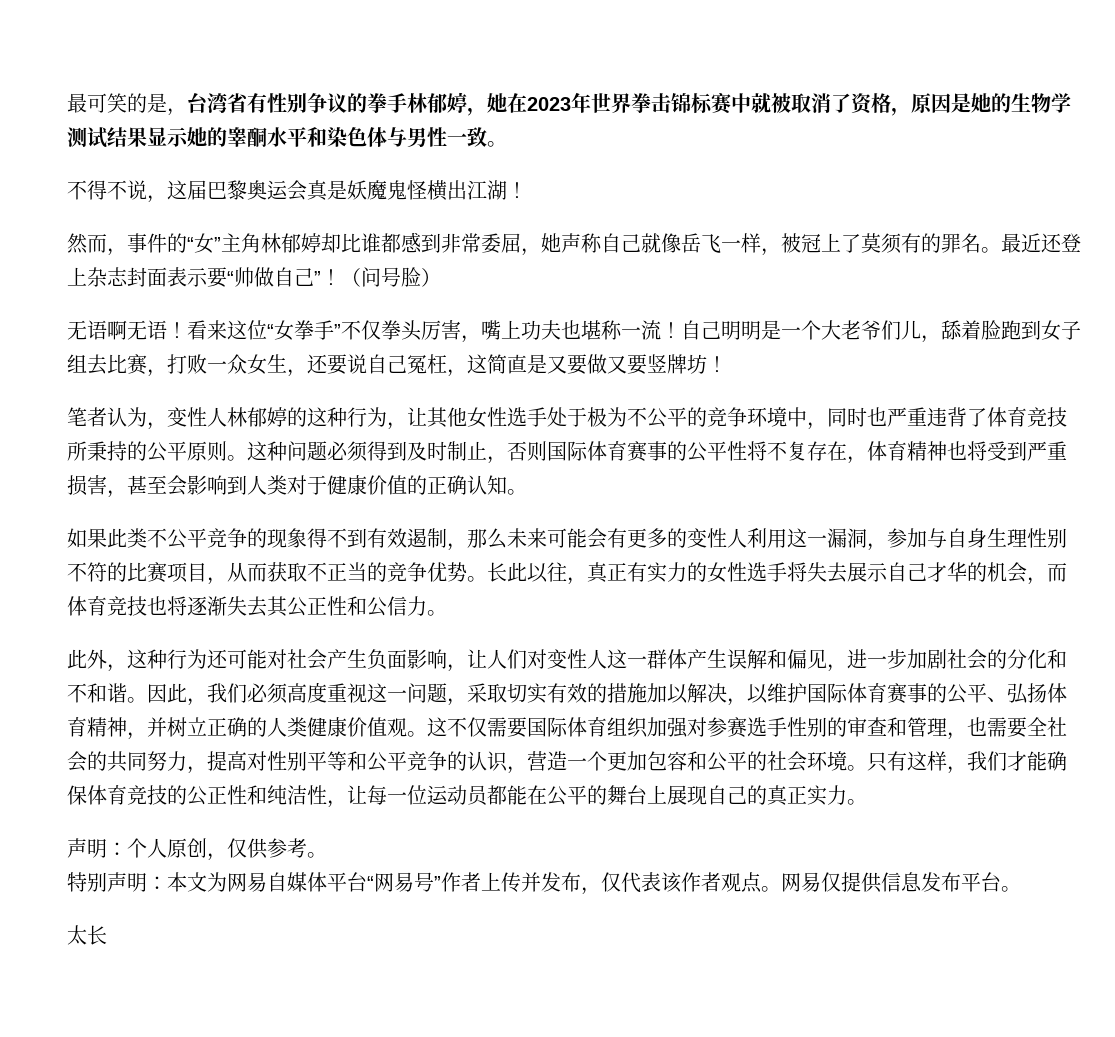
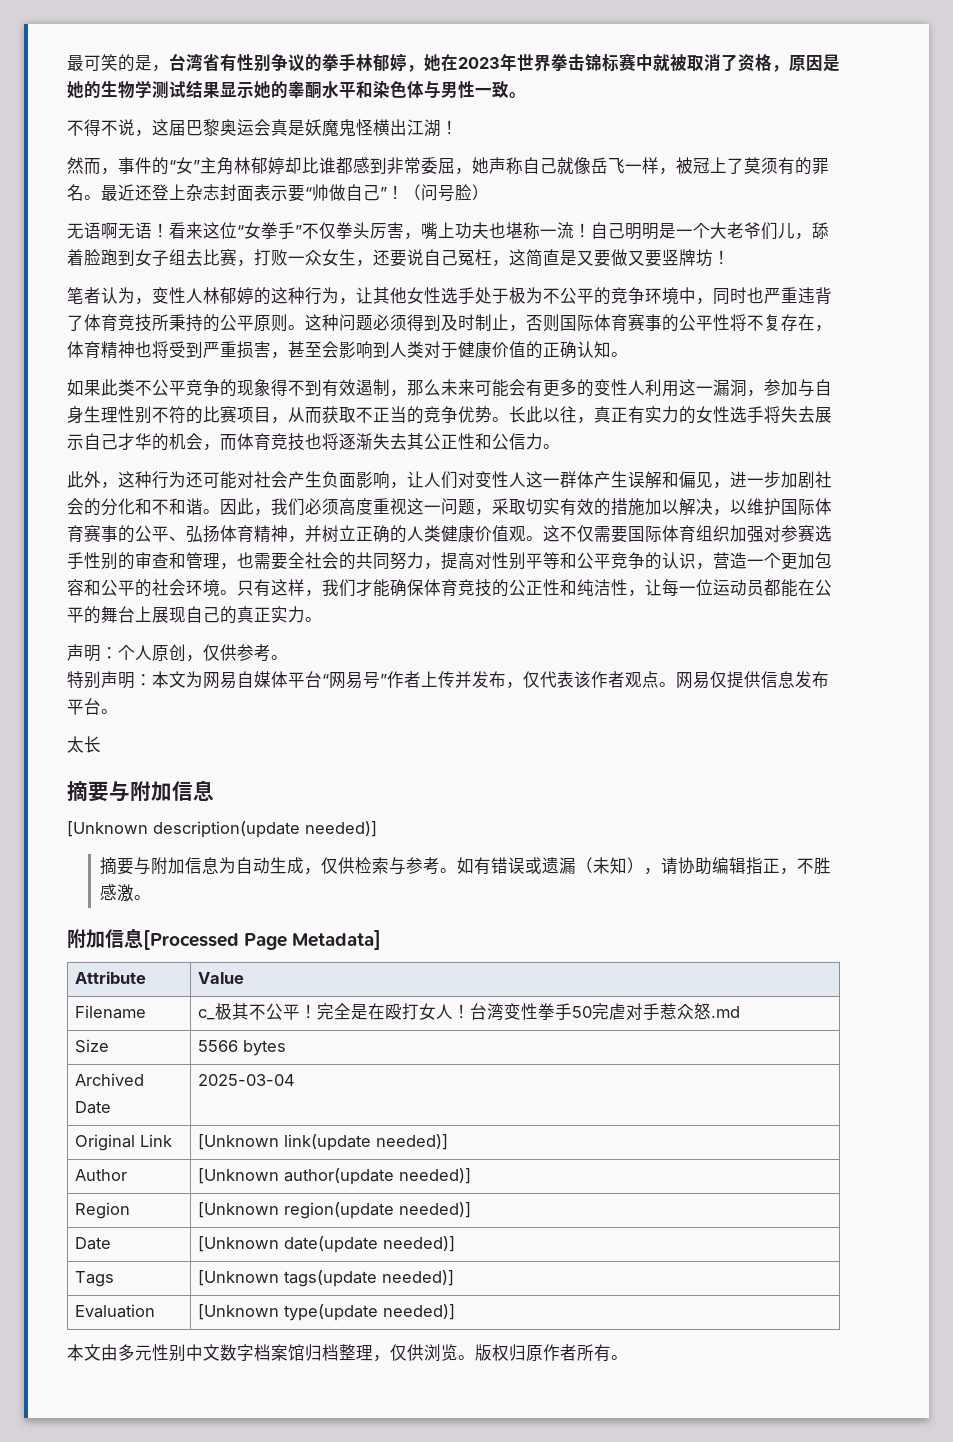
(107, 935) none -> [67,780,214,802] [67,821,377,838] [99,857,831,875] [99,884,151,902] [67,928,382,950] [74,971,146,984] [197,972,244,984] [74,1005,146,1019] [197,1003,740,1021] [74,1039,109,1053] [197,1040,286,1056] [74,1073,144,1086] [74,1101,111,1114] [197,1074,295,1086] [74,1134,172,1151] [197,1134,448,1151] [74,1169,127,1181] [197,1168,471,1185] [74,1202,130,1219] [197,1202,471,1219] [74,1237,111,1250] [197,1236,455,1253] [74,1271,114,1287] [197,1270,454,1287] [74,1304,155,1318] [197,1304,455,1321] [67,1344,628,1362] // 摘要与附加信息 // [Unknown description(update needed)] // 摘要与附加信息为自动生成，仅供检索与参考。如有错误或遗漏（未知），请协助编辑指正，不胜感激。 // 附加信息[Processed Page Metadata] // Attribute | Value // Filename | c_极其不公平！完全是在殴打女人！台湾变性拳手50完虐对手惹众怒.md // Size | 5566 bytes // Archived Date | 2025-03-04 // Original Link | [Unknown link(update needed)] // Author | [Unknown author(update needed)] // Region | [Unknown region(update needed)] // Date | [Unknown date(update needed)] // Tags | [Unknown tags(update needed)] // Evaluation | [Unknown type(update needed)] // 本文由多元性别中文数字档案馆归档整理，仅供浏览。版权归原作者所有。

